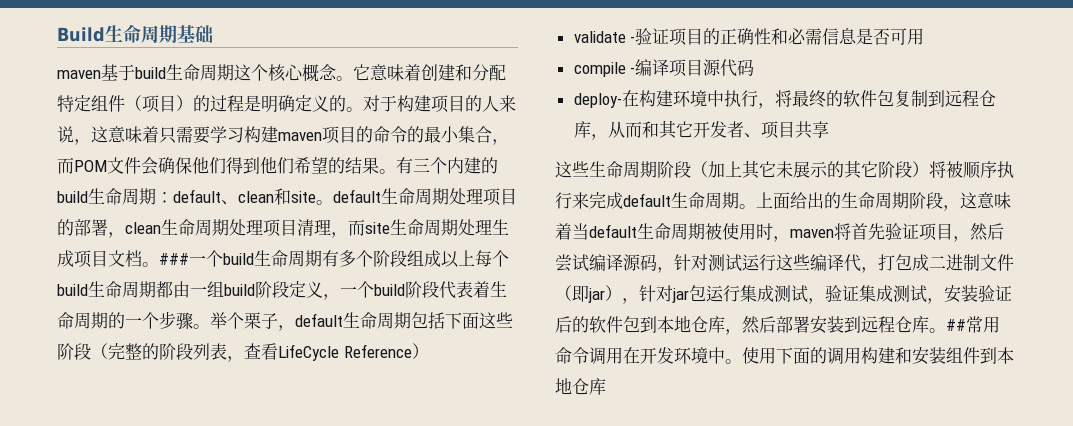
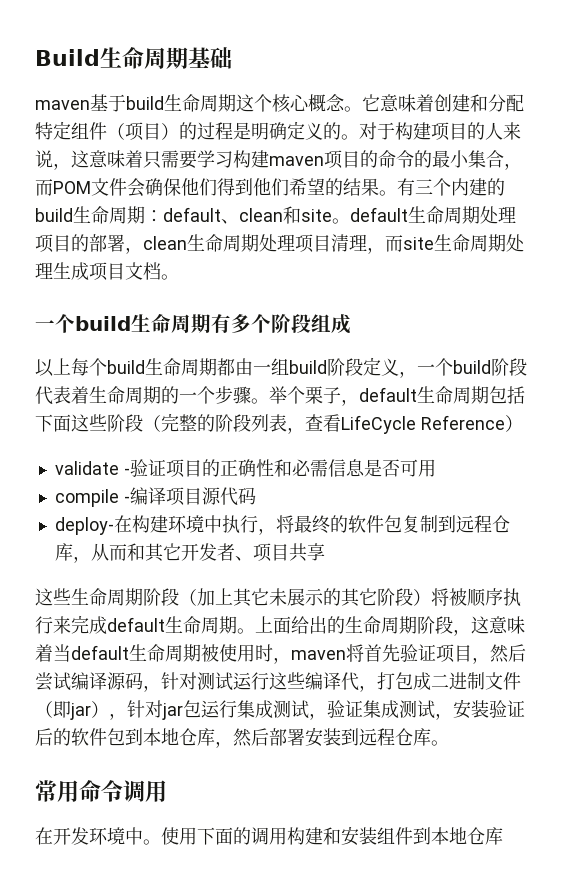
[159,253,189,265] ### -> (179, 277) //
(441, 258) none -> (351, 324) //
[946,319,966,331] ## -> (449, 743) //
(623, 355) none -> (167, 791) //

